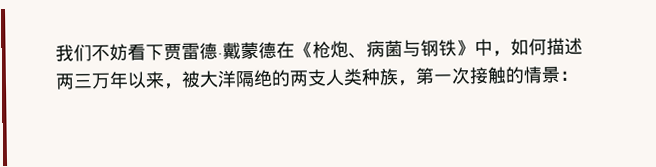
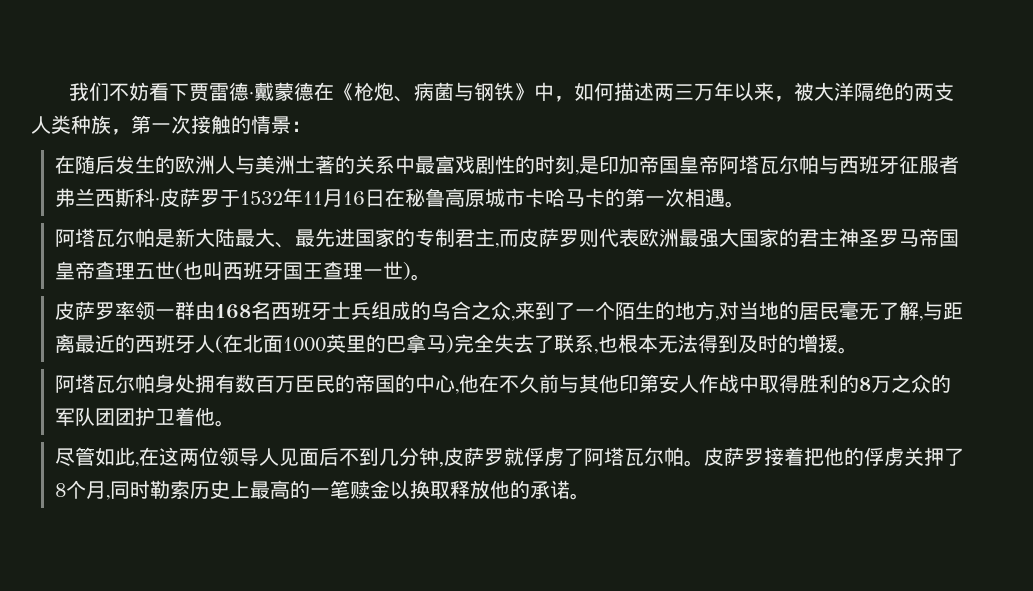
(578, 75) none -> [54,155,959,175] [54,188,745,208] [54,228,959,248] [54,261,431,281] [54,301,963,321] [54,334,858,354] [54,374,951,394] [54,407,235,427] [54,447,964,467] [54,480,590,500] // 在随后发生的欧洲人与美洲土著的关系中最富戏剧性的时刻,是印加帝国皇帝阿塔瓦尔帕与西班牙征服者弗兰西斯科·皮萨罗于1532年11月16日在秘鲁高原城市卡哈马卡的第一次相遇。 // 阿塔瓦尔帕是新大陆最大、最先进国家的专制君主,而皮萨罗则代表欧洲最强大国家的君主神圣罗马帝国皇帝查理五世(也叫西班牙国王查理一世)。 // 皮萨罗率领一群由168名西班牙士兵组成的乌合之众,来到了一个陌生的地方,对当地的居民毫无了解,与距离最近的西班牙人(在北面1000英里的巴拿马)完全失去了联系,也根本无法得到及时的增援。 // 阿塔瓦尔帕身处拥有数百万臣民的帝国的中心,他在不久前与其他印第安人作战中取得胜利的8万之众的军队团团护卫着他。 // 尽管如此,在这两位领导人见面后不到几分钟,皮萨罗就俘虏了阿塔瓦尔帕。皮萨罗接着把他的俘虏关押了8个月,同时勒索历史上最高的一笔赎金以换取释放他的承诺。

